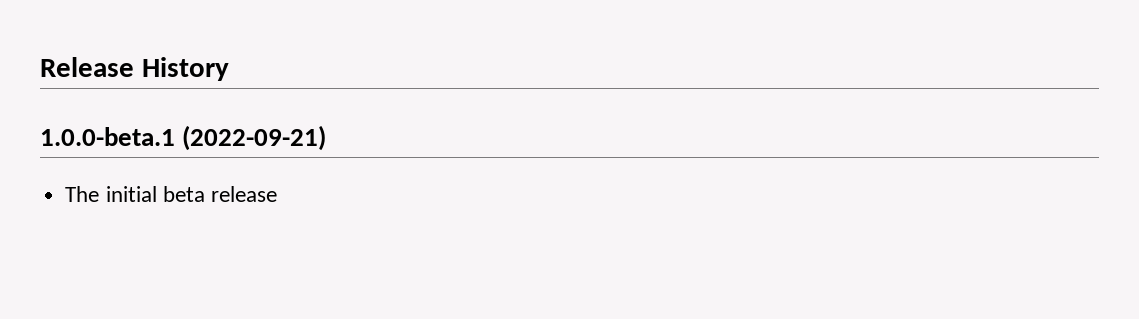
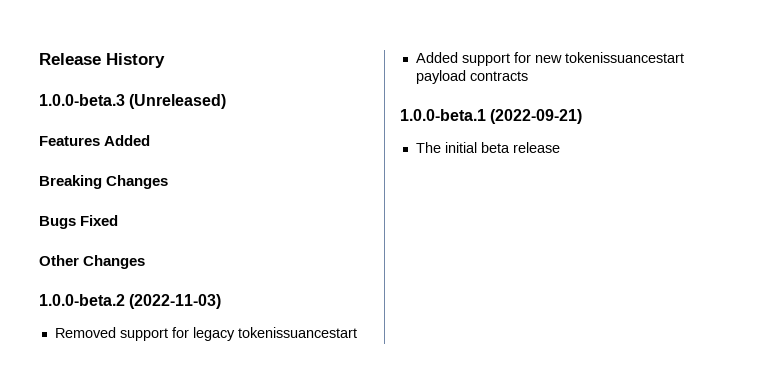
(229, 69) none -> [39,94,227,109] [39,135,151,146] [39,175,169,189] [39,215,119,229] [39,255,146,269] [39,294,222,309] [54,327,357,341] [415,52,684,66] [415,70,528,84] // 1.0.0-beta.3 (Unreleased) // Features Added // Breaking Changes // Bugs Fixed // Other Changes // 1.0.0-beta.2 (2022-11-03) // Removed support for legacy tokenissuancestart // Added support for new tokenissuancestart payload contracts

